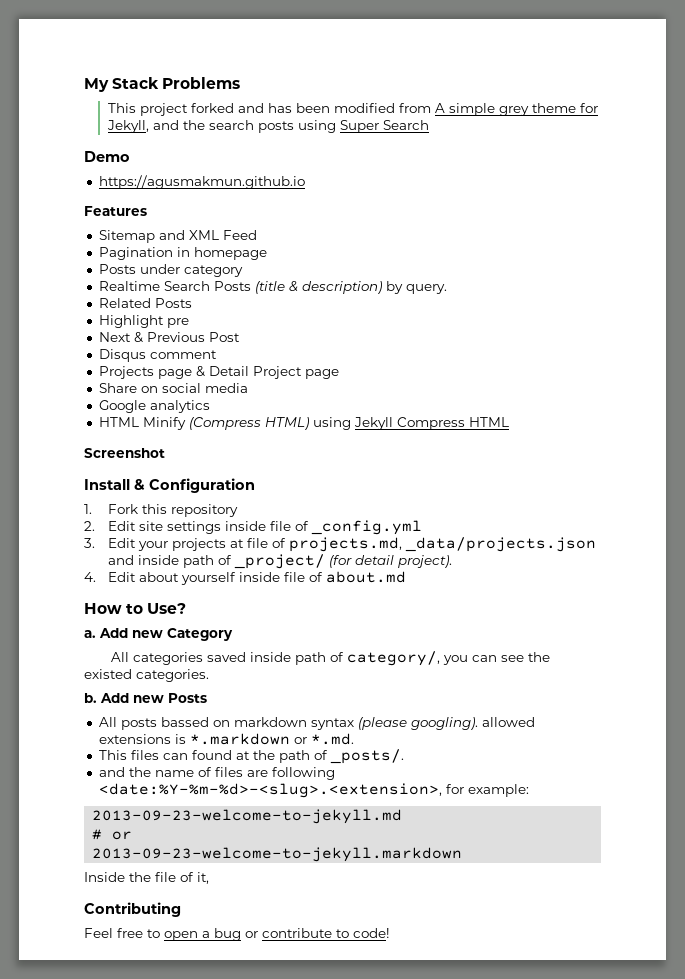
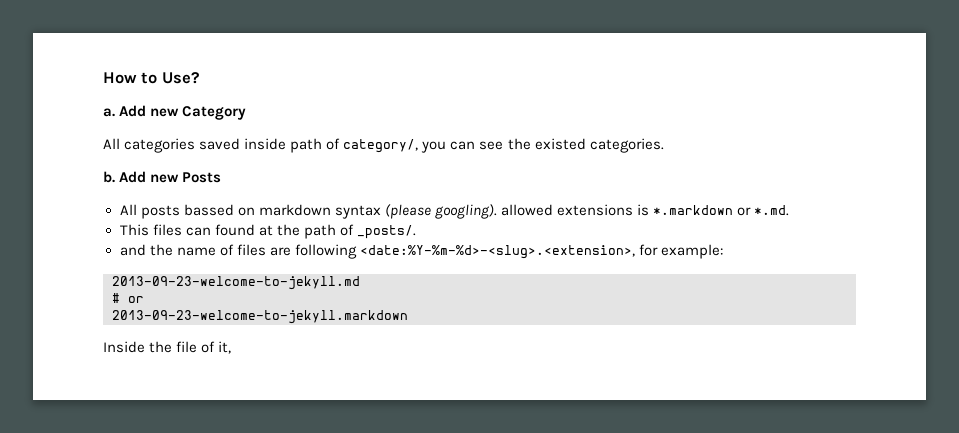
[84,77,241,92] [107,103,598,116] [106,120,429,133] [84,151,130,162] [98,175,305,189] [84,206,147,216] [98,230,257,243] [98,247,267,260] [98,264,243,277] [98,281,447,294] [98,298,192,308] [98,315,189,328] [98,332,240,343] [98,349,217,362] [98,366,339,379] [98,383,248,393] [98,400,210,413] [98,417,509,430] [84,448,165,458] [84,478,255,493] [84,504,238,517] [84,520,422,535] [84,537,596,552] [107,554,452,569] [84,571,406,585] My Stack Problems // This project forked and has been modified from A simple grey theme for Jekyll, and the search posts using Super Search // Demo // https://agusmakmun.github.io // Features // Sitemap and XML Feed // Pagination in homepage // Posts under category // Realtime Search Posts (title & description) by query. // Related Posts // Highlight pre // Next & Previous Post // Disqus comment // Projects page & Detail Project page // Share on social media // Google analytics // HTML Minify (Compress HTML) using Jekyll Compress HTML // Screenshot // Install & Configuration // 1. Fork this repository // 2. Edit site settings inside file of _config.yml // 3. Edit your projects at file of projects.md, _data/projects.json and inside path of _project/ (for detail project). // 4. Edit about yourself inside file of about.md // -> (103, 78) none
[84,902,181,917] [84,928,390,941] // Contributing // Feel free to open a bug or contribute to code! -> (232, 347) none

